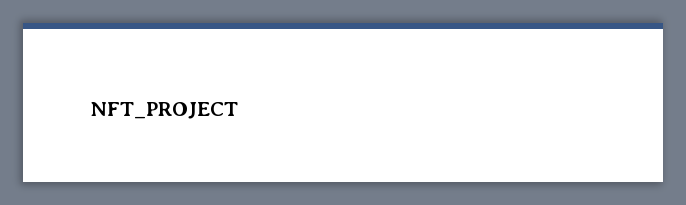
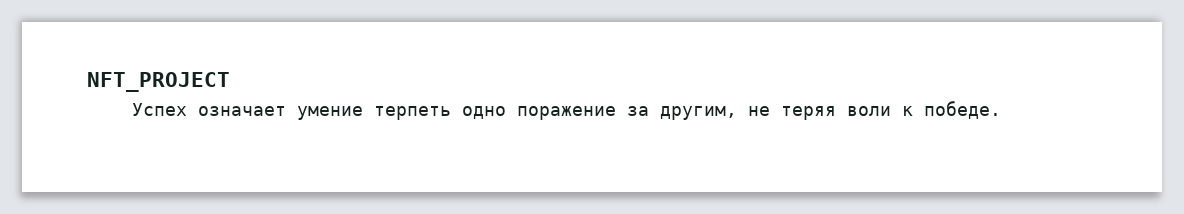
(238, 110) none -> [131,101,1001,120] // Успех означает умение терпеть одно поражение за другим, не теряя воли к победе.

